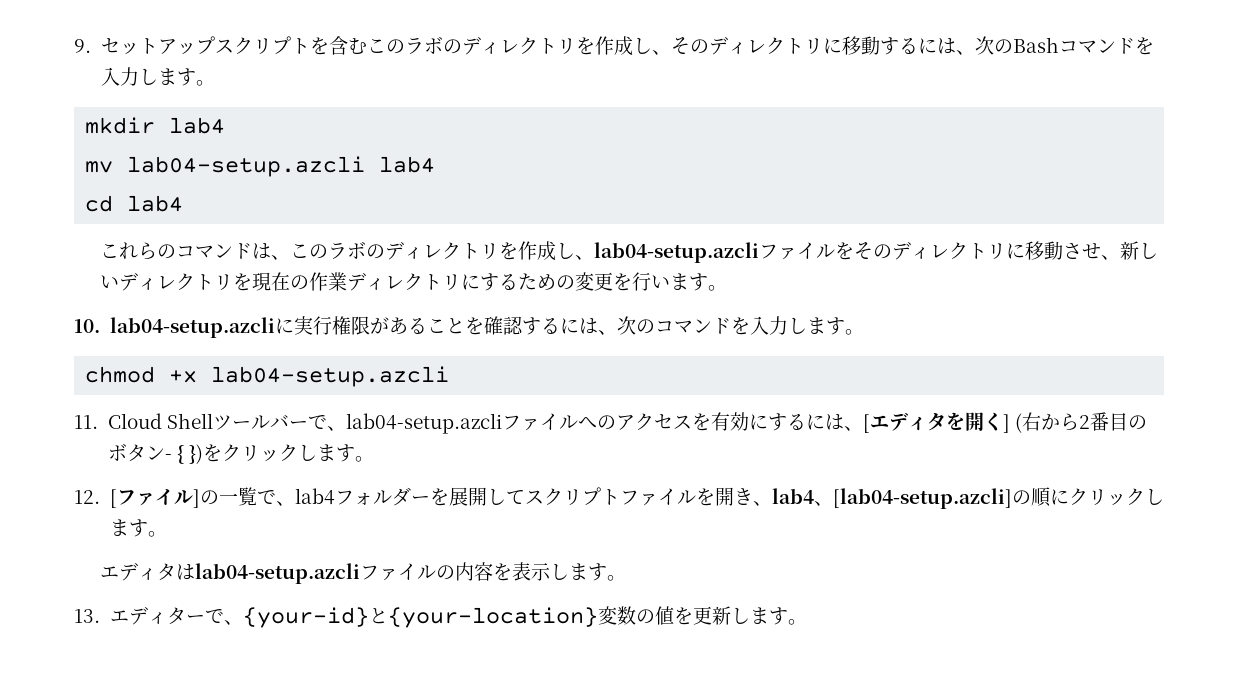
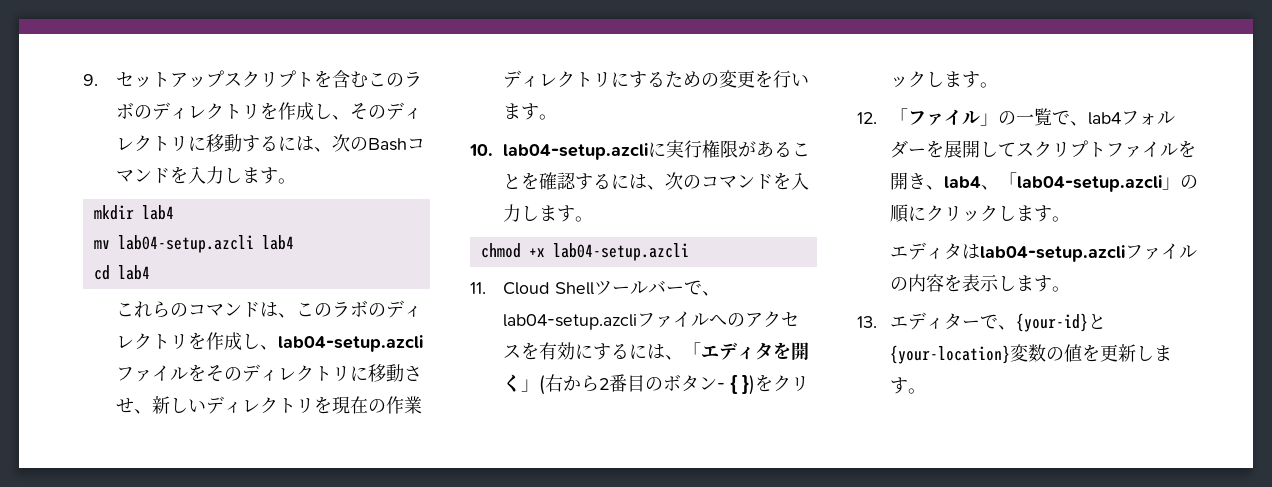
[862,414,870,433] [ -> [683,342,702,358] 「
[1002,414,1010,433] ] -> [521,379,540,392] 」
[109,488,200,508] [ファイル] -> [890,108,999,126] 「ファイル」
[832,488,1012,509] [lab04-setup.azcli] -> [999,172,1181,192] 「lab04-setup.azcli」

